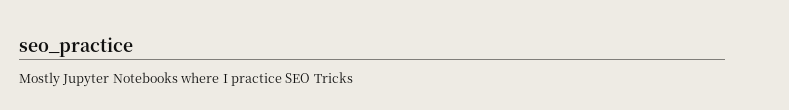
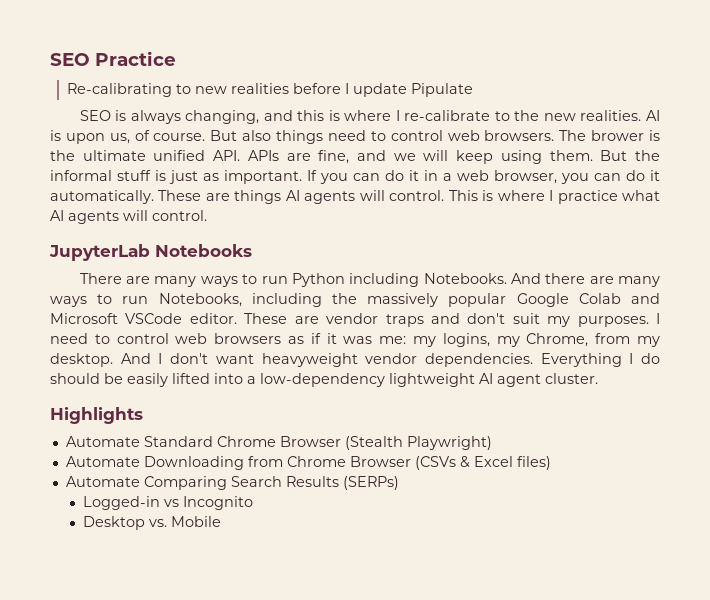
[19,37,133,57] [19,72,353,87] seo_practice // Mostly Jupyter Notebooks where I practice SEO Tricks -> [50,51,176,66] [66,83,473,97] [79,110,660,124] [50,130,661,144] [50,150,660,164] [50,170,660,184] [50,190,660,204] [50,210,207,224] [49,244,252,261] [79,273,661,287] [50,293,660,307] [50,313,660,327] [50,333,660,347] [50,353,660,367] [50,373,598,387] [50,407,143,424] [65,436,492,450] [65,456,551,470] [65,476,399,490] [82,496,253,510] [82,516,221,530] SEO Practice // Re-calibrating to new realities before I update Pipulate // SEO is always changing, and this is where I re-calibrate to the new realities. AI is upon us, of course. But also things need to control web browsers. The brower is the ultimate unified API. APIs are fine, and we will keep using them. But the informal stuff is just as important. If you can do it in a web browser, you can do it automatically. These are things AI agents will control. This is where I practice what AI agents will control. // JupyterLab Notebooks // There are many ways to run Python including Notebooks. And there are many ways to run Notebooks, including the massively popular Google Colab and Microsoft VSCode editor. These are vendor traps and don't suit my purposes. I need to control web browsers as if it was me: my logins, my Chrome, from my desktop. And I don't want heavyweight vendor dependencies. Everything I do should be easily lifted into a low-dependency lightweight AI agent cluster. // Highlights // Automate Standard Chrome Browser (Stealth Playwright) // Automate Downloading from Chrome Browser (CSVs & Excel files) // Automate Comparing Search Results (SERPs) // Logged-in vs Incognito // Desktop vs. Mobile

